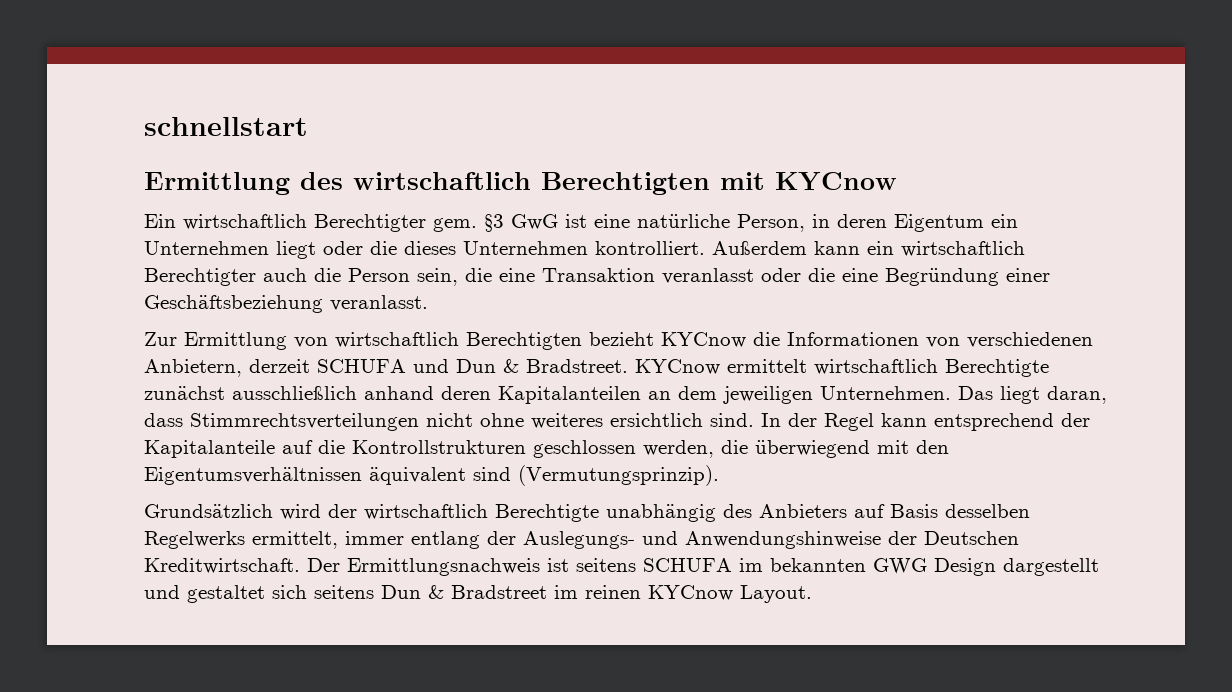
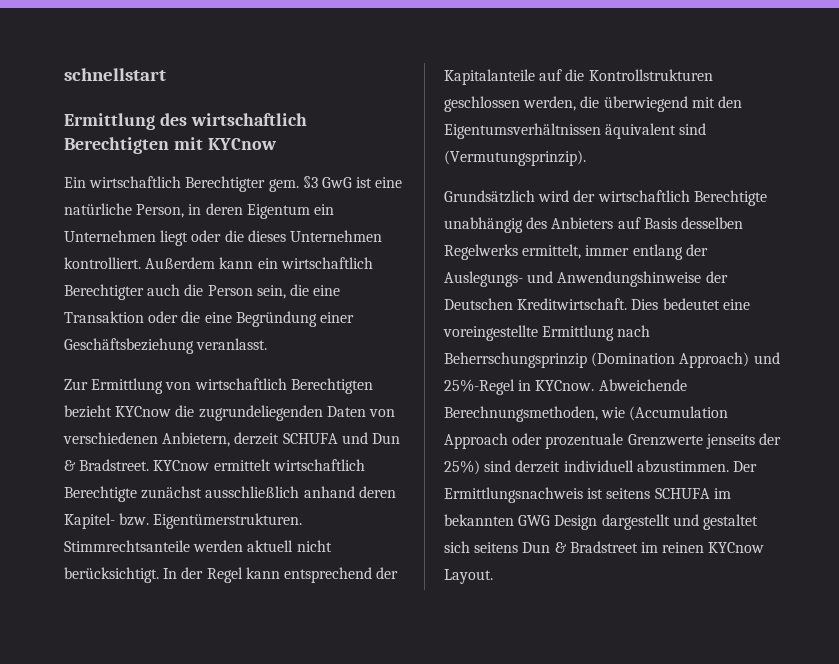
[662,268,754,284] veranlasst -> (144, 317) none
[787,332,919,346] Informationen -> [198,405,366,421] zugrundeliegenden Daten
[498,386,1107,404] [144,413,754,431] Kapitalanteilen an dem jeweiligen Unternehmen. Das liegt daran, dass Stimmrechtsverteilungen nicht ohne weiteres ersichtlich sind. -> [64,513,303,529] [64,540,332,552] [64,567,159,583] Kapitel- bzw. Eigentümerstrukturen. Stimmrechtsanteile werden aktuell nicht berücksichtigt.
(300, 566) none -> [631,298,750,310] [443,325,651,341] [444,352,780,368] [444,379,687,395] [444,406,729,422] [444,433,781,449] [444,460,729,475] Dies bedeutet eine voreingestellte Ermittlung nach Beherrschungsprinzip (Domination Approach) und 25%-Regel in KYCnow. Abweichende Berechnungsmethoden, wie (Accumulation Approach oder prozentuale Grenzwerte jenseits der 25%) sind derzeit individuell abzustimmen.

